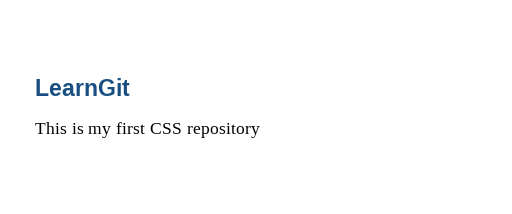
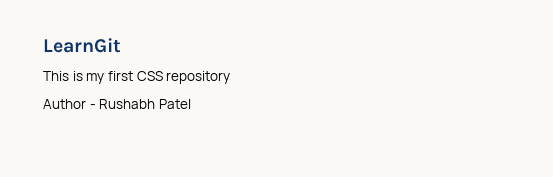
(260, 130) none -> [43,99,191,109] // Author - Rushabh Patel

